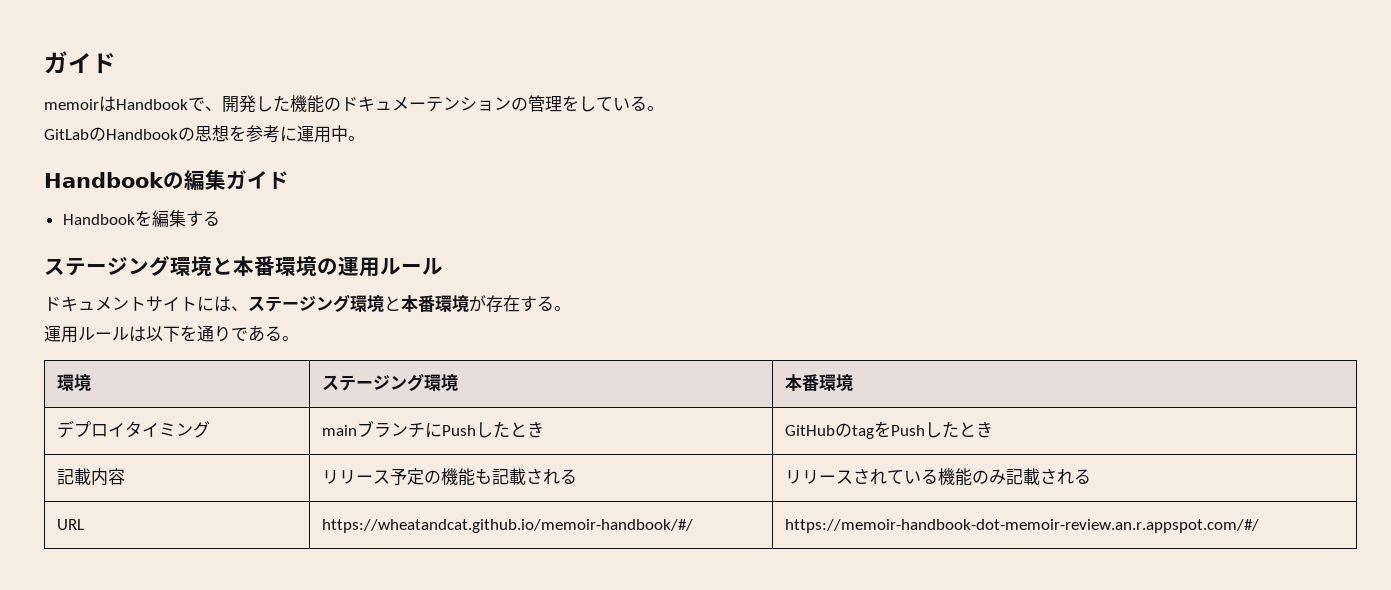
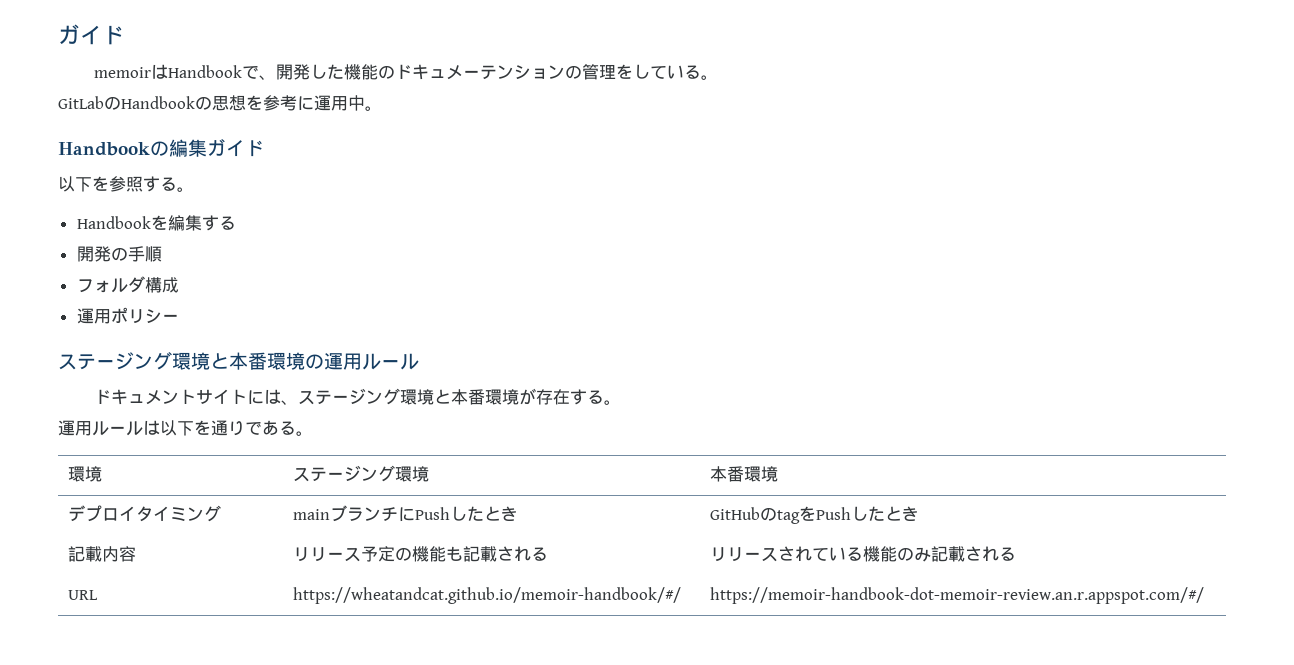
(289, 180) none -> [58,176,194,192] // 以下を参照する。
(220, 218) none -> [76,246,162,262] [76,276,179,293] [76,307,179,324] // 開発の手順 // フォルダ構成 // 運用ポリシー

